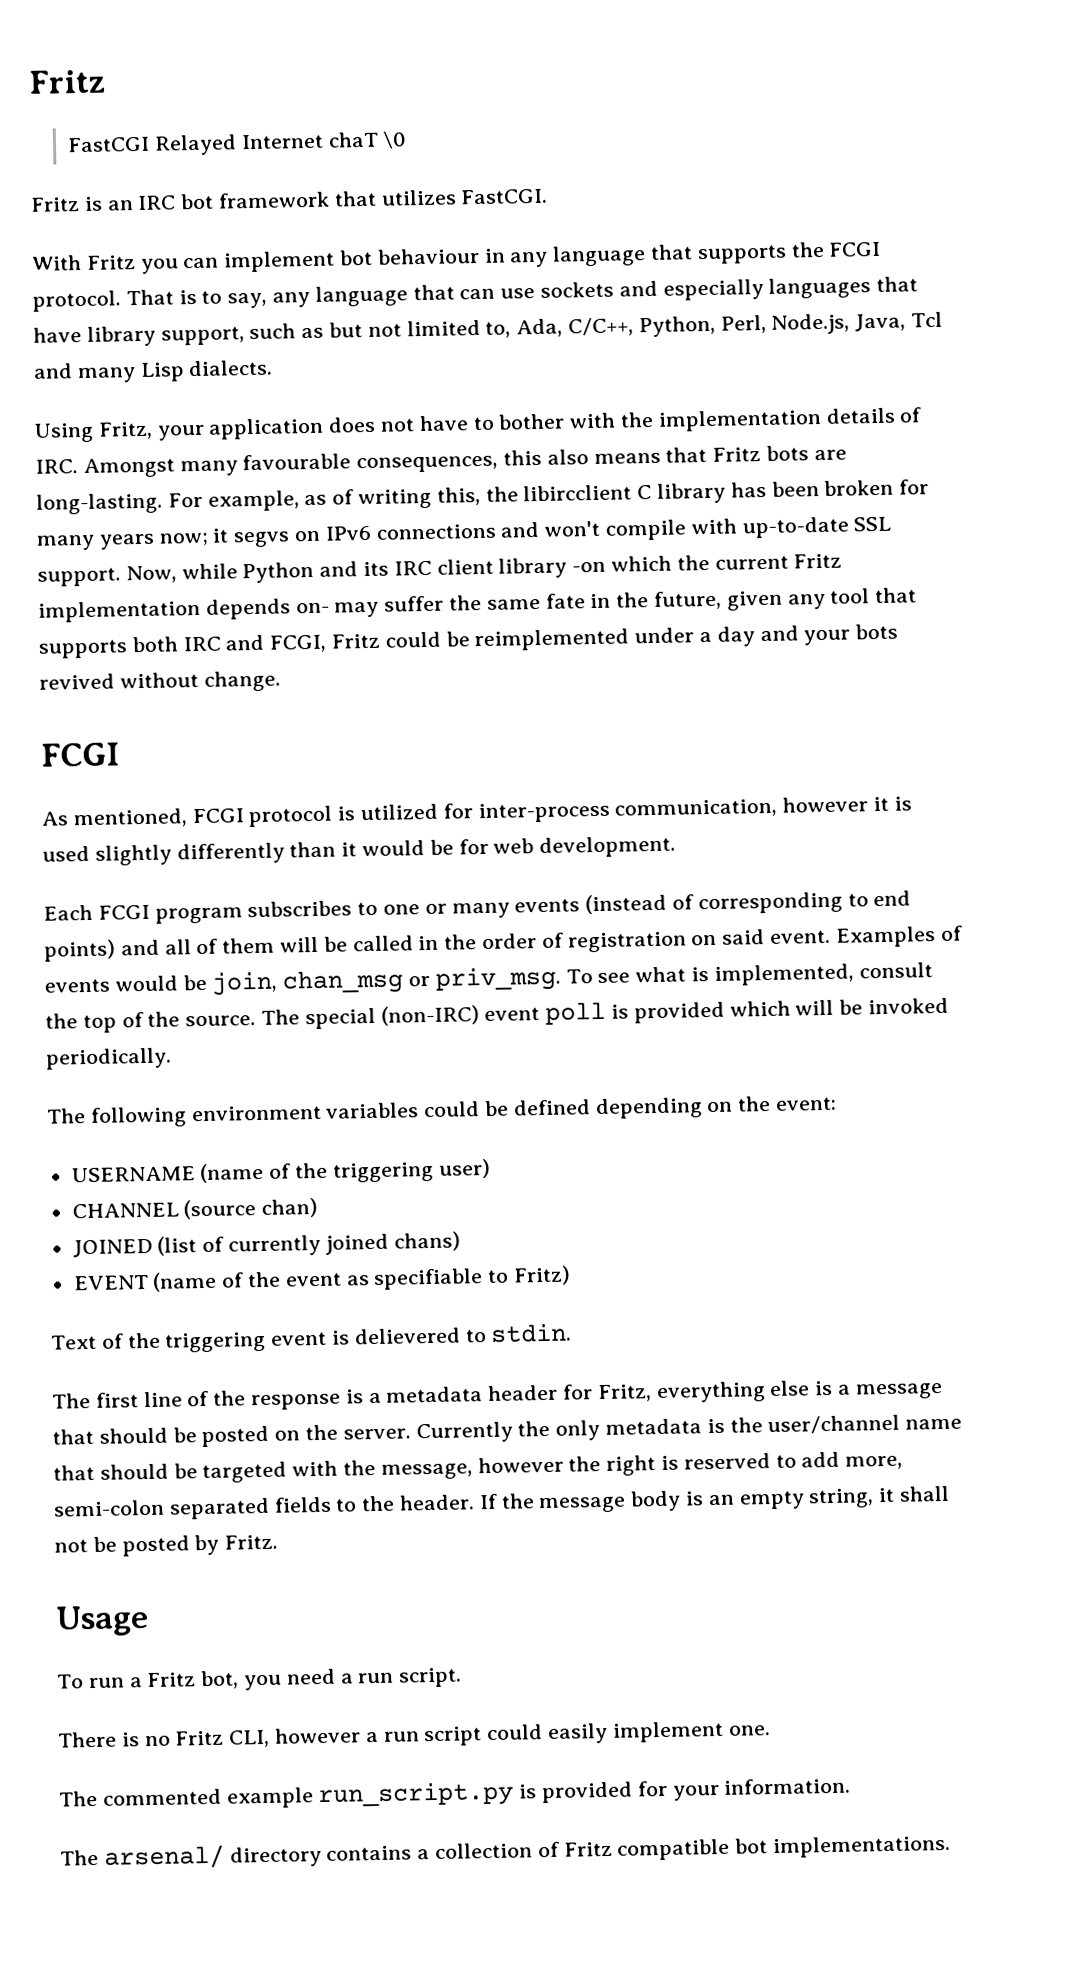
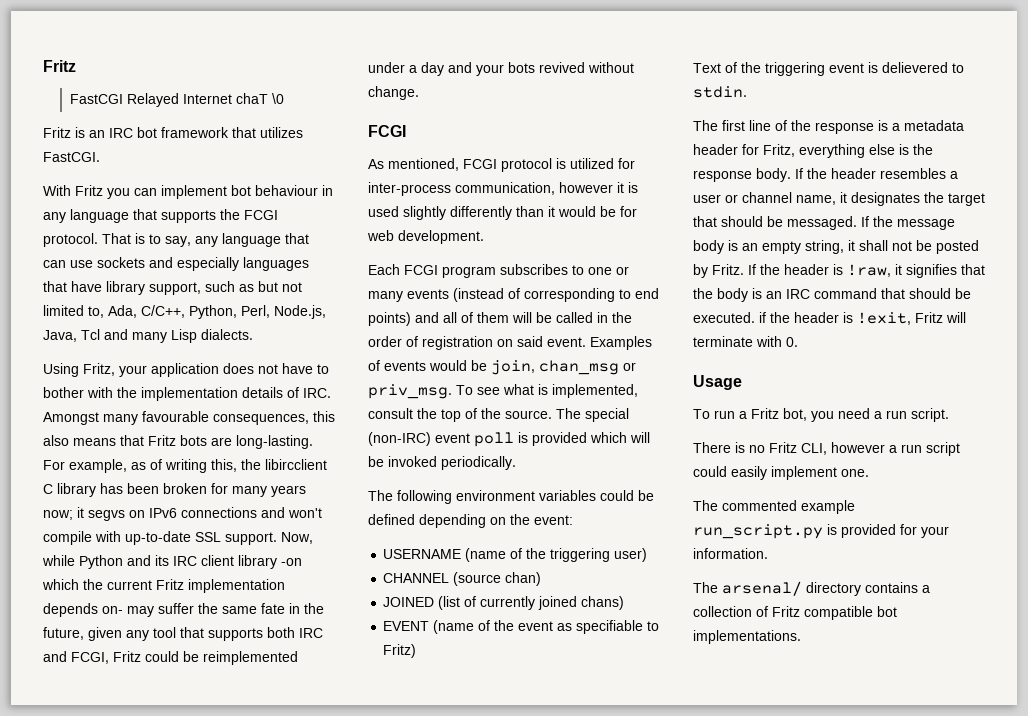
[837,1383,943,1400] [52,1414,963,1448] [53,1451,904,1484] [53,1494,476,1520] a message that should be posted on the server. Currently the only metadata is the user/channel name that should be targeted with the message, however the right is reserved to add more, semi-colon separated fields to the header. -> [913,144,933,155] [693,168,958,182] [693,192,985,206] [693,216,857,230] the response body. If the header resembles a user or channel name, it designates the target that should be messaged.
(279, 1542) none -> [748,264,985,278] [693,288,971,302] [693,312,966,325] [693,336,798,347] If the header is !raw, it signifies that the body is an IRC command that should be executed. if the header is !exit, Fritz will terminate with 0.

